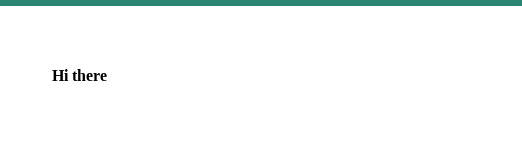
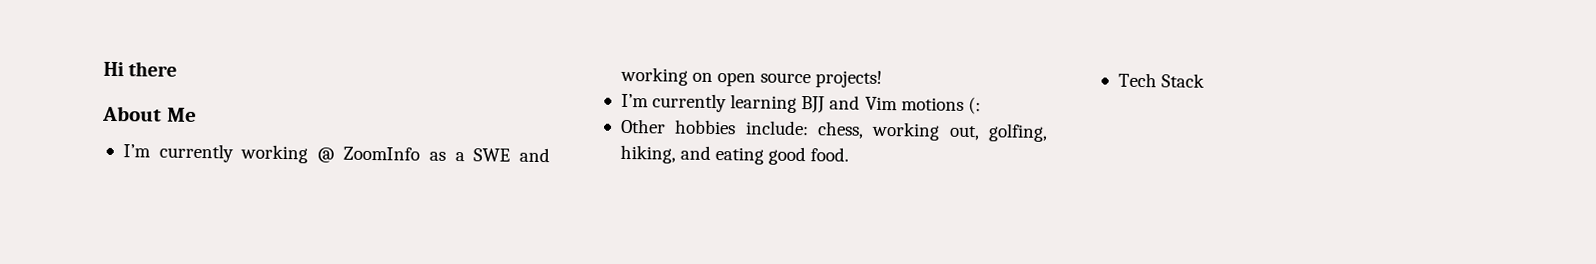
(108, 75) none -> [102,105,197,122] [122,143,550,164] [619,66,883,88] [620,93,981,115] [619,118,1048,142] [619,144,850,166] [1117,72,1206,88] // About Me // I’m currently working @ ZoomInfo as a SWE and working on open source projects! // I’m currently learning BJJ and Vim motions (: // Other hobbies include: chess, working out, golfing, hiking, and eating good food. // Tech Stack

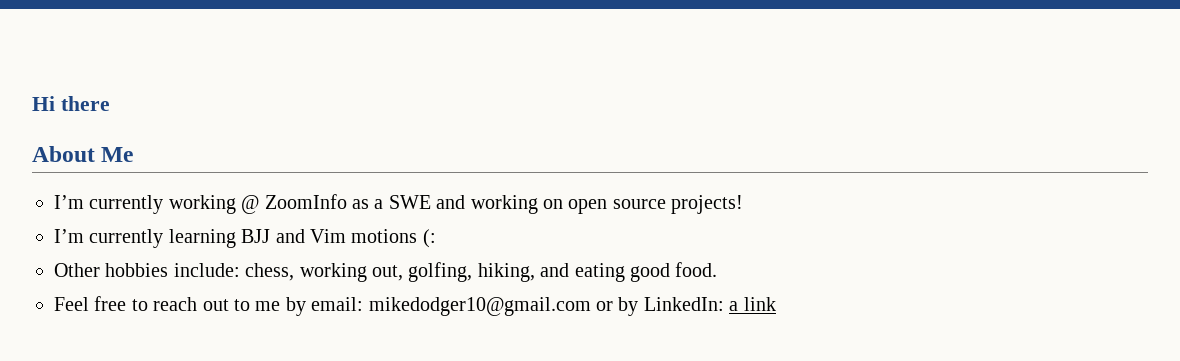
[1117,72,1206,88] Tech Stack -> [54,296,776,316] Feel free to reach out to me by email: mikedodger10@gmail.com or by LinkedIn: a link

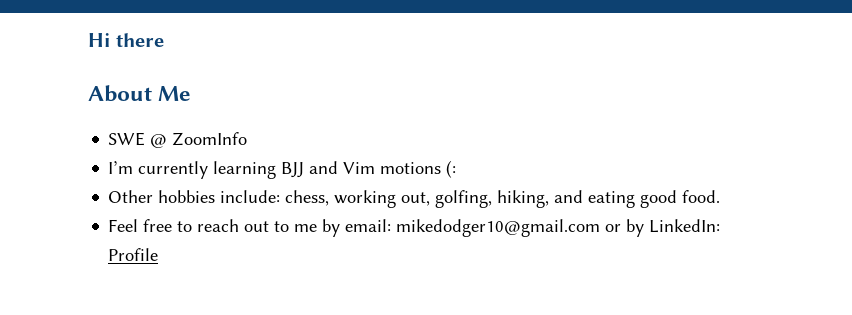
[54,195,236,214] I’m currently working -> [108,132,146,146] SWE
[352,195,744,214] as a SWE and working on open source projects! -> (248, 139) none
[729,297,776,311] a link -> [108,248,159,261] Profile

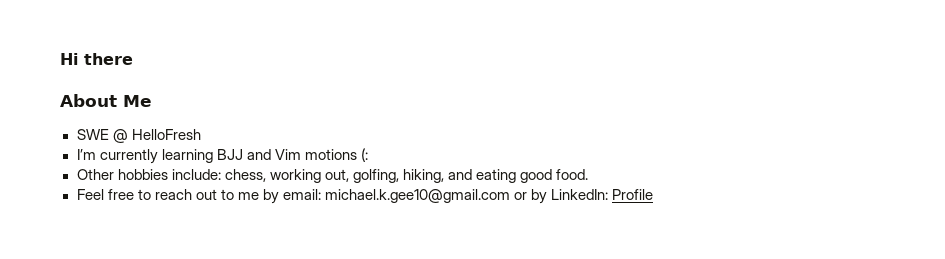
[172,132,248,146] ZoomInfo -> [131,129,201,140] HelloFresh
[396,219,601,237] mikedodger10@gmail.com -> [324,189,510,203] michael.k.gee10@gmail.com

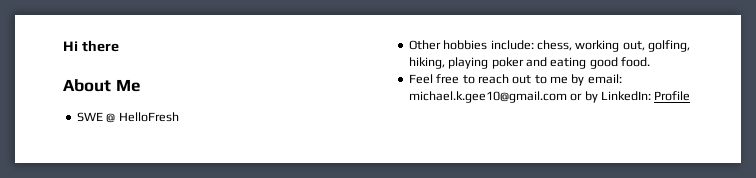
[76,148,368,164] // I’m currently learning BJJ and Vim motions (: -> (179, 117) none
(444, 176) none -> [448,57,524,69] playing poker

